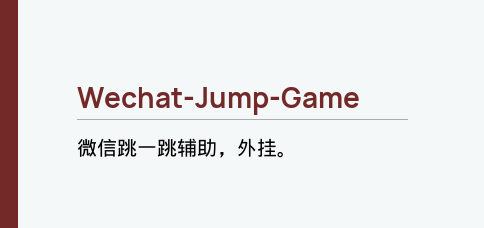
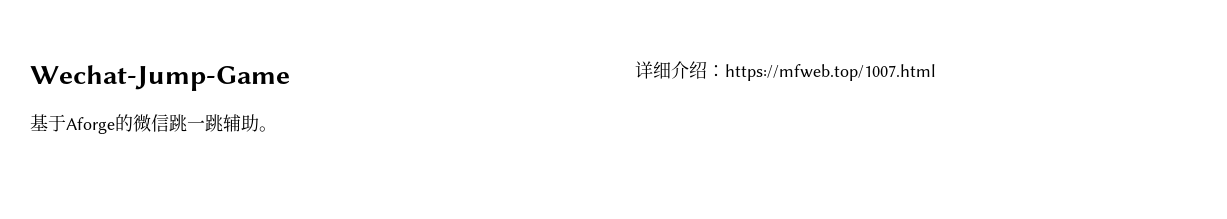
(360, 101) none -> [30,114,133,134] 基于Aforge的
[217,138,277,158] ，外挂 -> (259, 123) none
(297, 154) none -> [635,61,936,81] // 详细介绍：https://mfweb.top/1007.html

